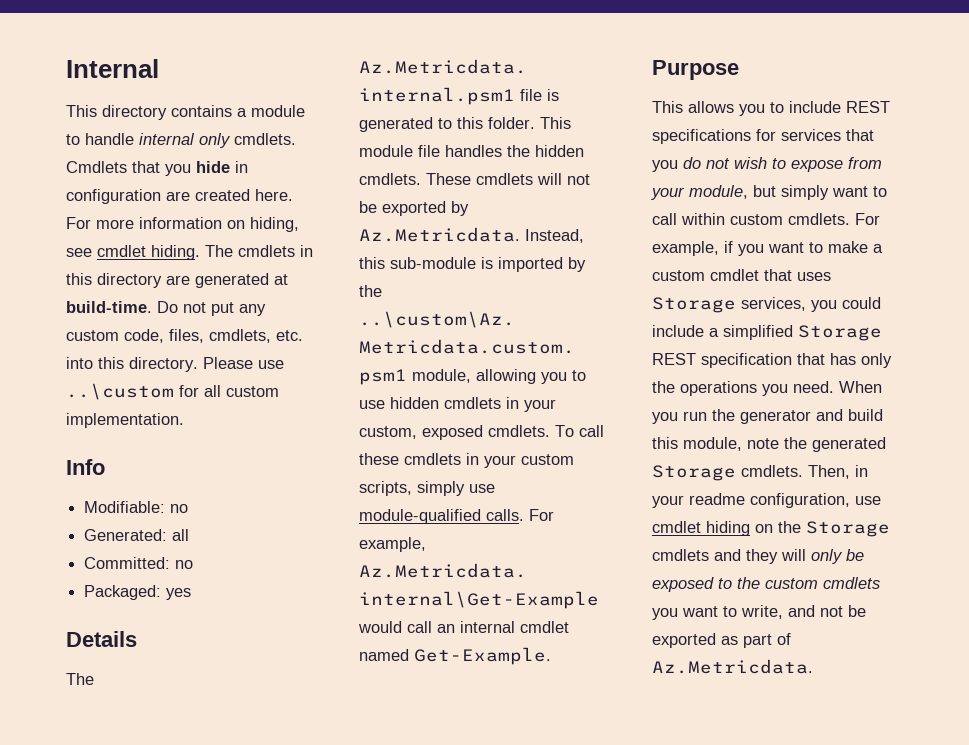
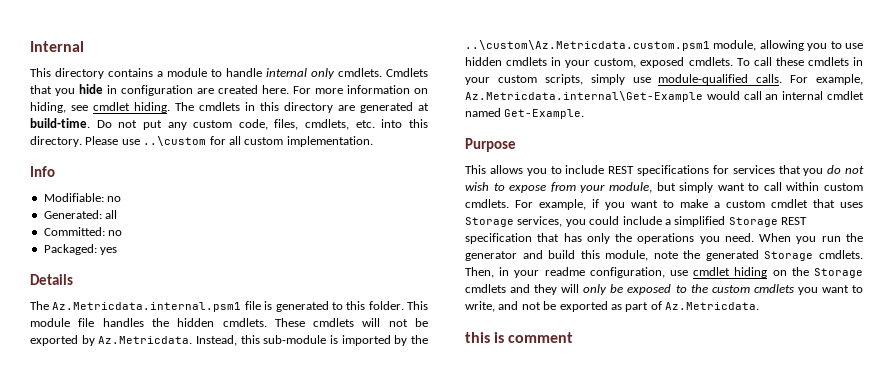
(813, 666) none -> [465,332,574,343] // this is comment

